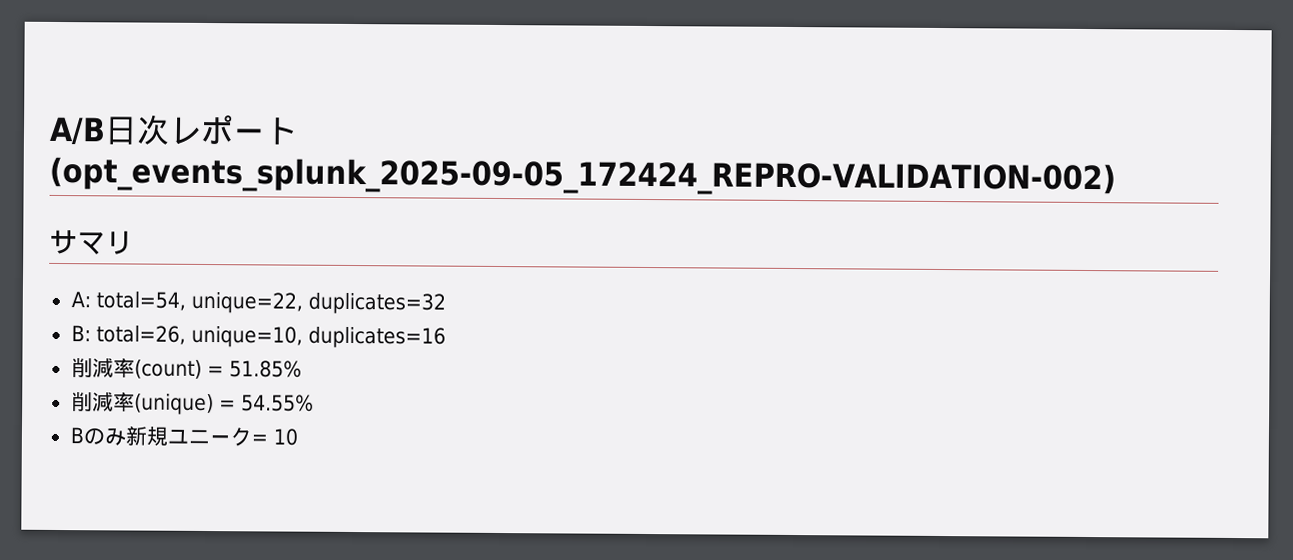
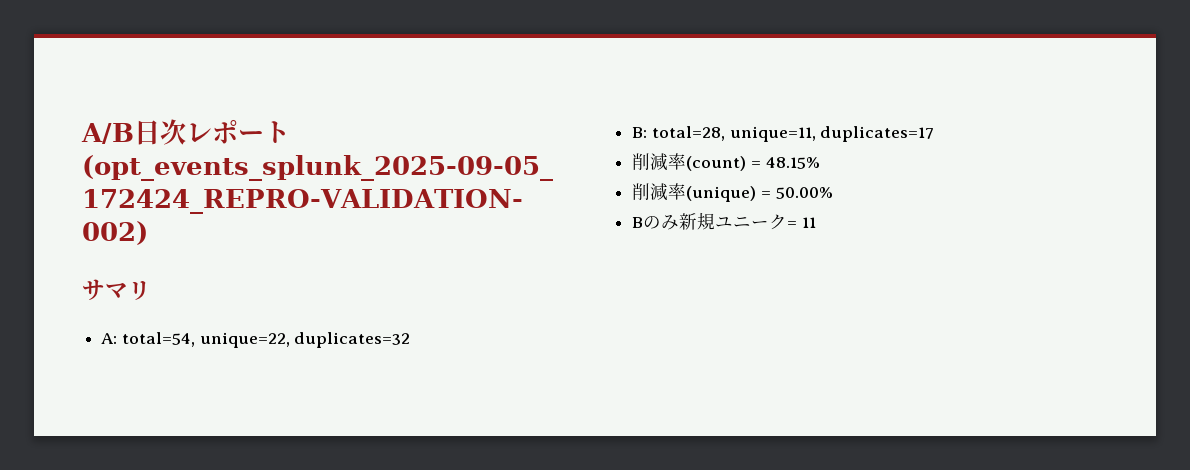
[95,325,446,349] total=26, unique=10, duplicates=16 -> [651,126,935,142] total=28, unique=11, duplicates=17
[228,360,302,378] 51.85% -> [765,157,820,169] 48.15%
[240,394,314,412] 54.55% -> [775,187,833,199] 50.00%
[272,428,298,446] 10 -> [801,217,816,228] 11

